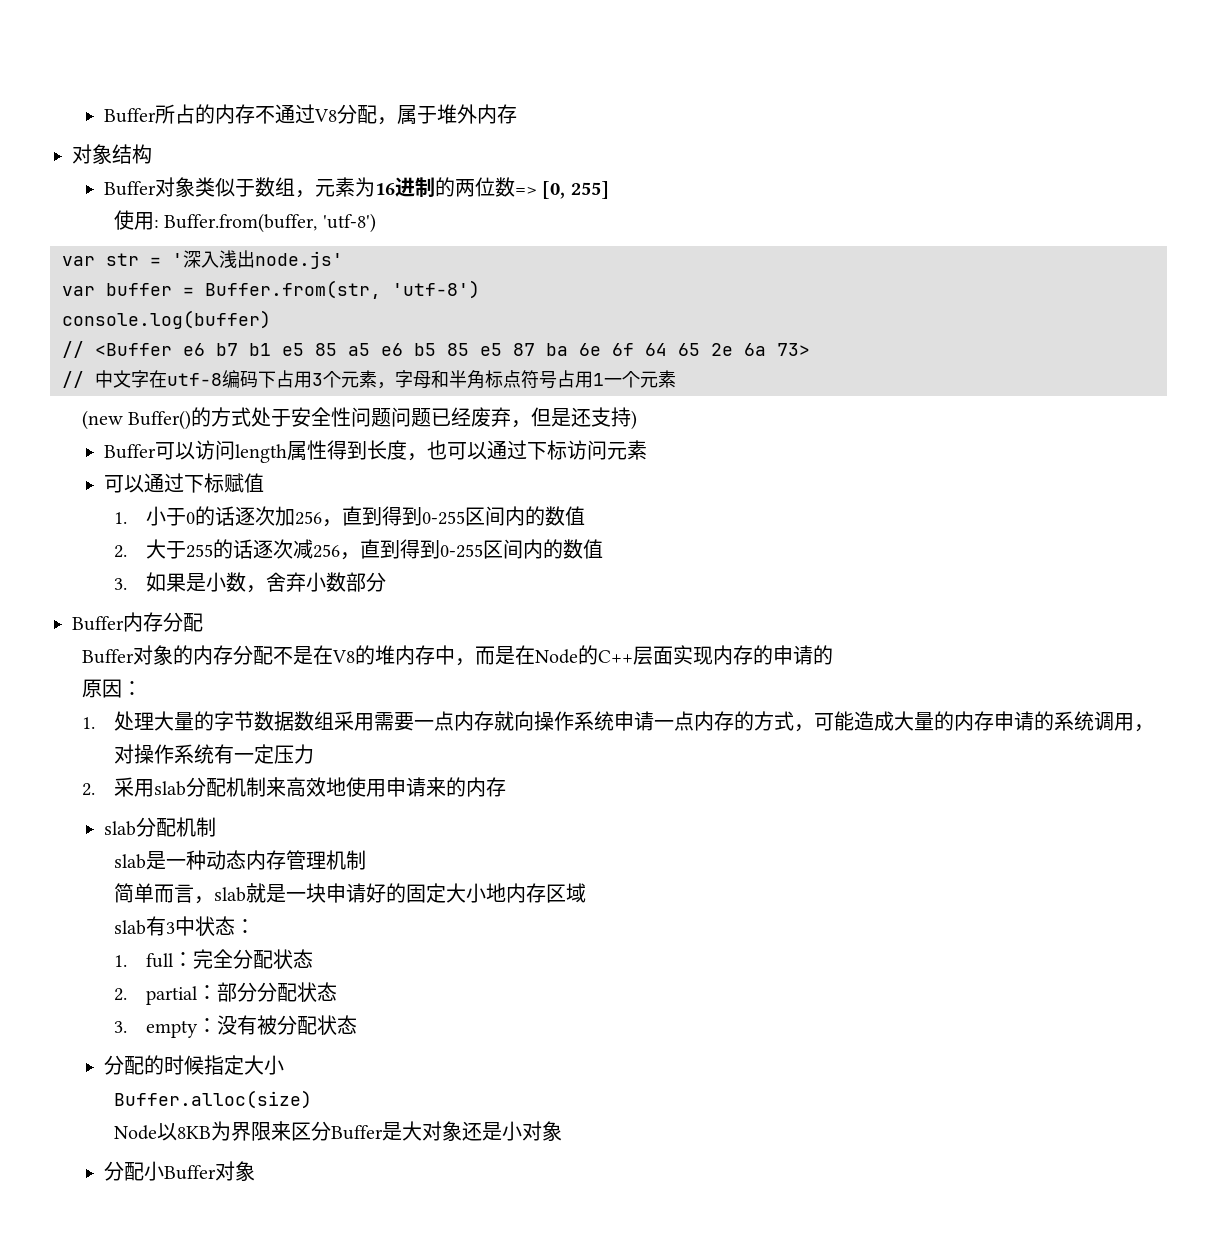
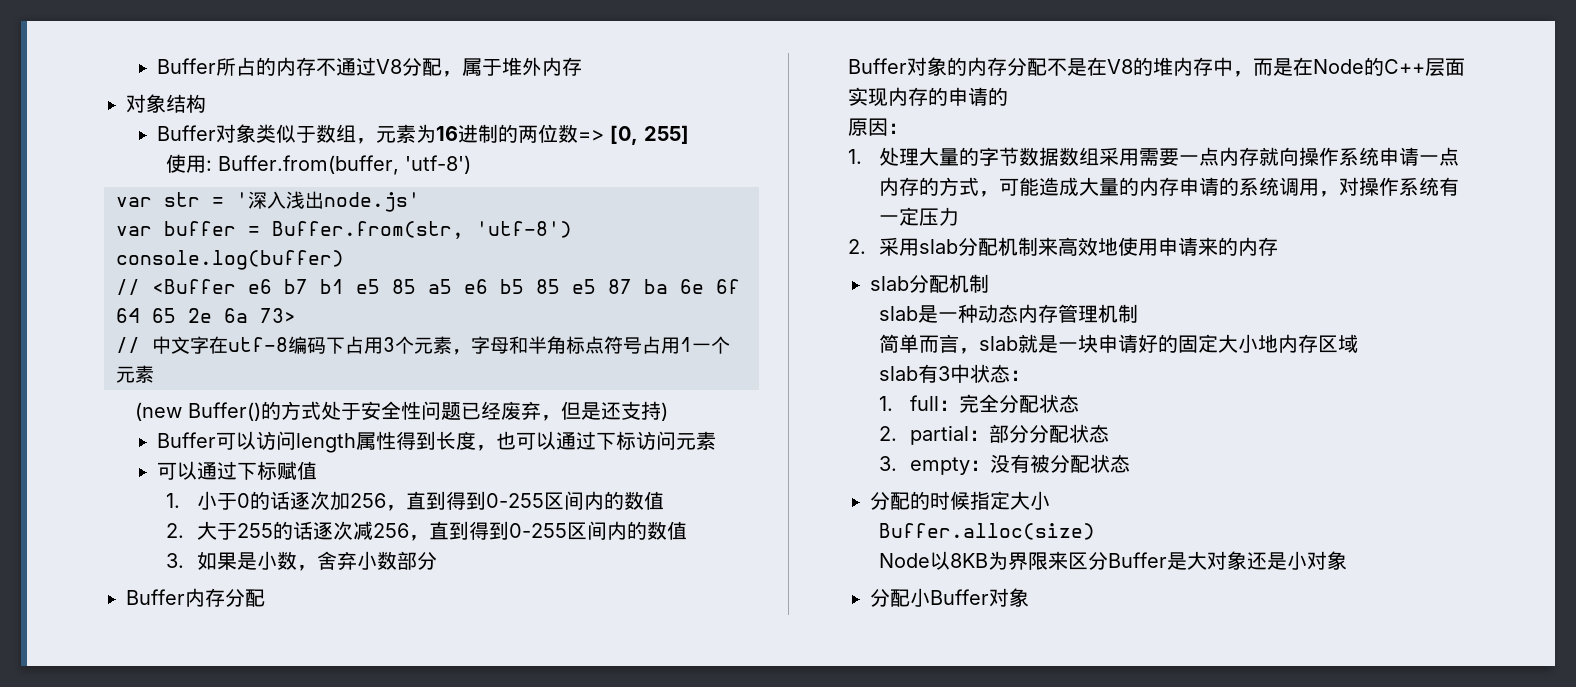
[391,407,432,427] 问题 -> (461, 411) none

